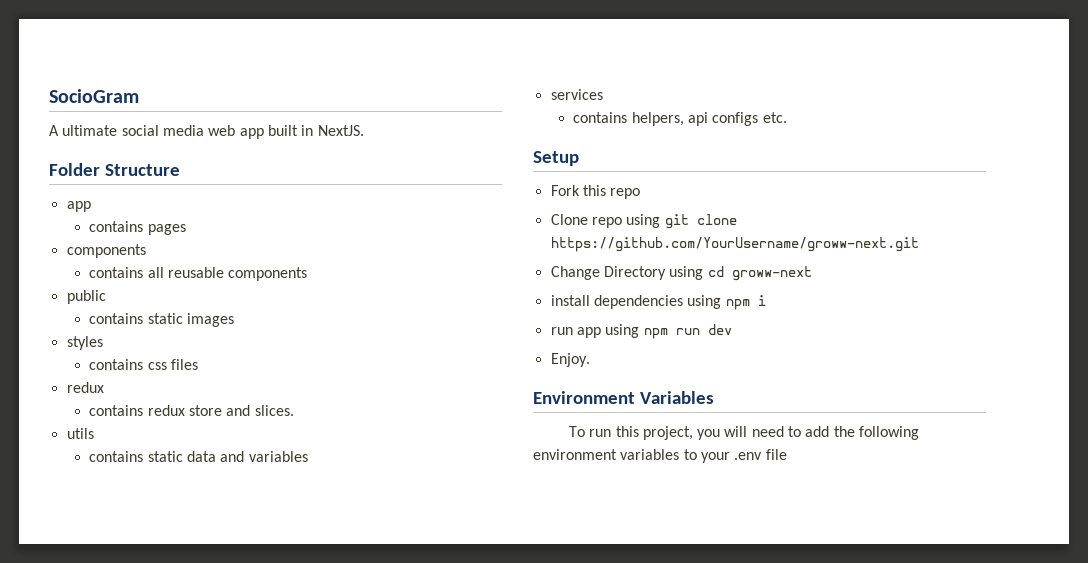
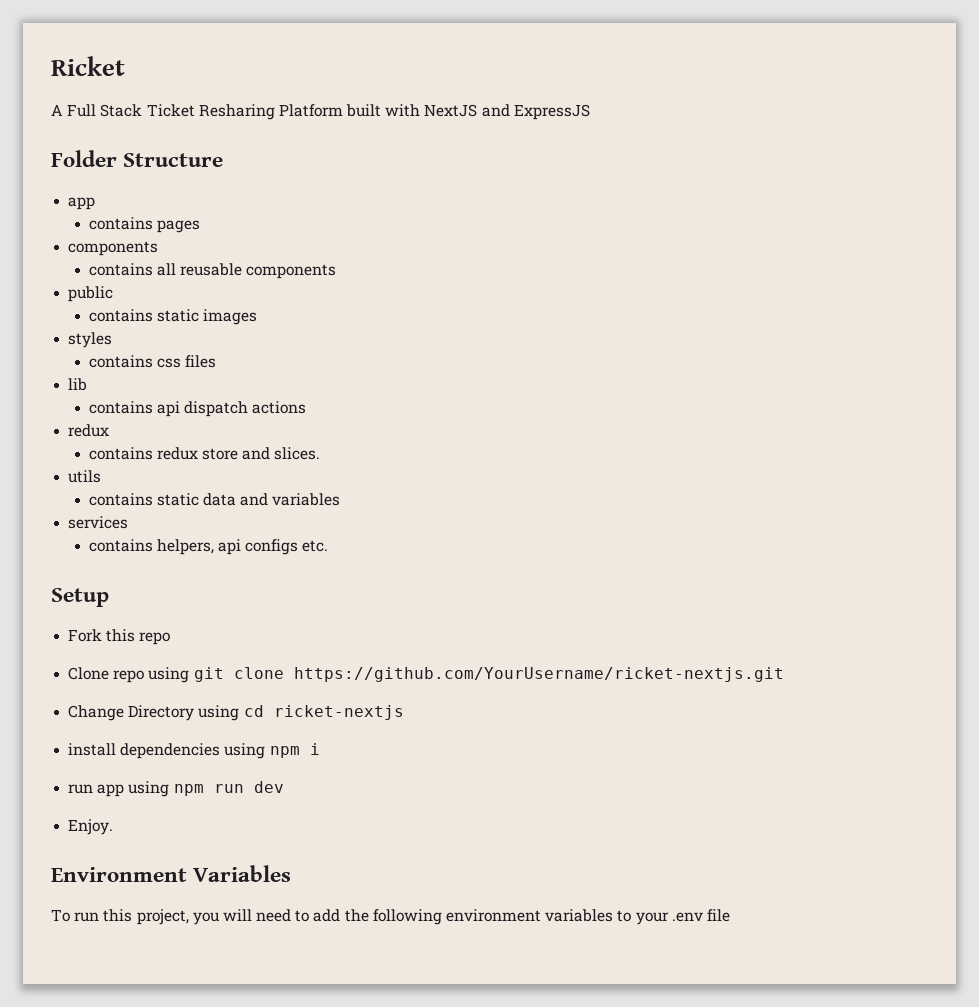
[49,89,139,103] SocioGram -> [51,56,125,76] Ricket
[62,125,364,139] ultimate social media web app built in NextJS. -> [67,104,590,120] Full Stack Ticket Resharing Platform built with NextJS and ExpressJS
(199, 364) none -> [68,378,88,391] [88,401,307,417] // lib // contains api dispatch actions
[550,237,919,252] https://github.com/YourUsername/groww-next.git -> [293,667,784,682] https://github.com/YourUsername/ricket-nextjs.git
[731,266,812,281] groww-next -> [273,705,404,720] ricket-nextjs

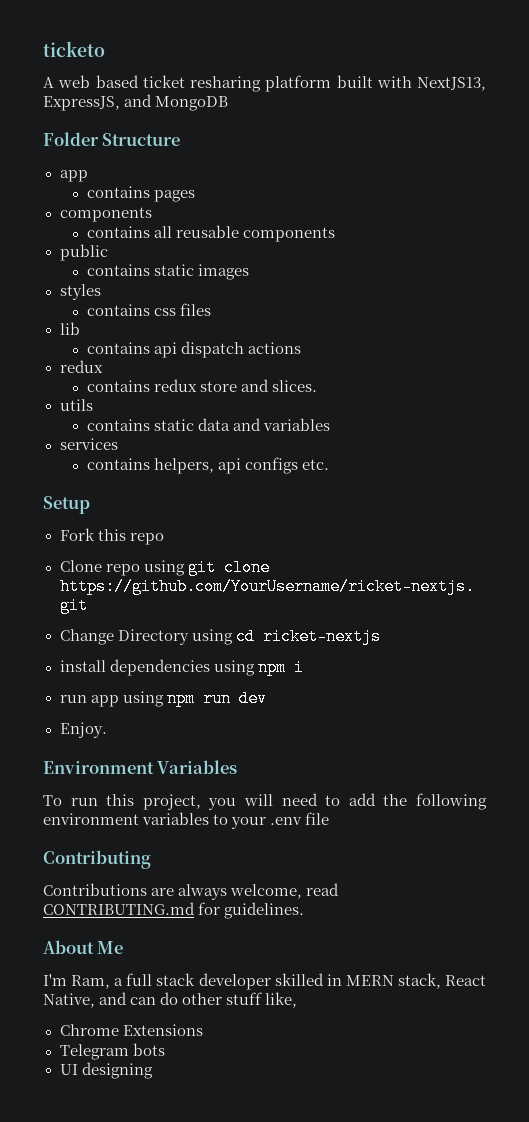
[51,56,125,76] Ricket -> [43,41,105,57] ticketo
[67,104,590,120] Full Stack Ticket Resharing Platform built with NextJS and ExpressJS -> [58,75,486,92] [43,94,229,111] web based ticket resharing platform built with NextJS13, ExpressJS, and MongoDB
(730, 915) none -> [43,850,151,869] [43,883,340,900] [43,902,305,919] [43,940,124,954] [43,973,487,990] [43,992,298,1008] [59,1024,203,1036] [59,1043,165,1060] [59,1062,153,1079] // Contributing // Contributions are always welcome, read CONTRIBUTING.md for guidelines. // About Me // I'm Ram, a full stack developer skilled in MERN stack, React Native, and can do other stuff like, // Chrome Extensions // Telegram bots // UI designing

